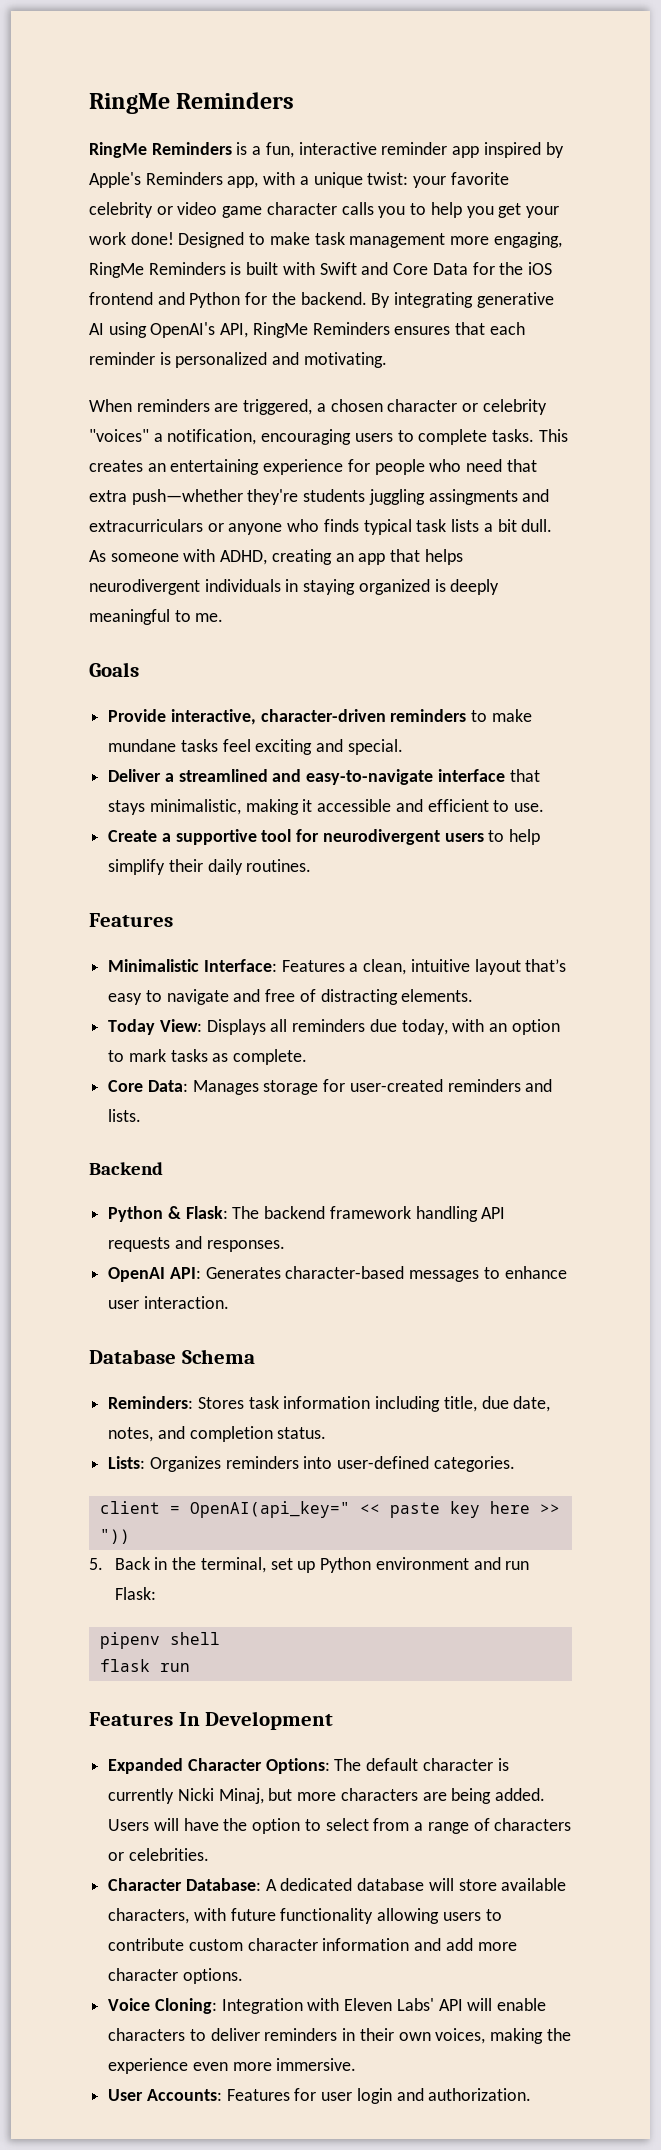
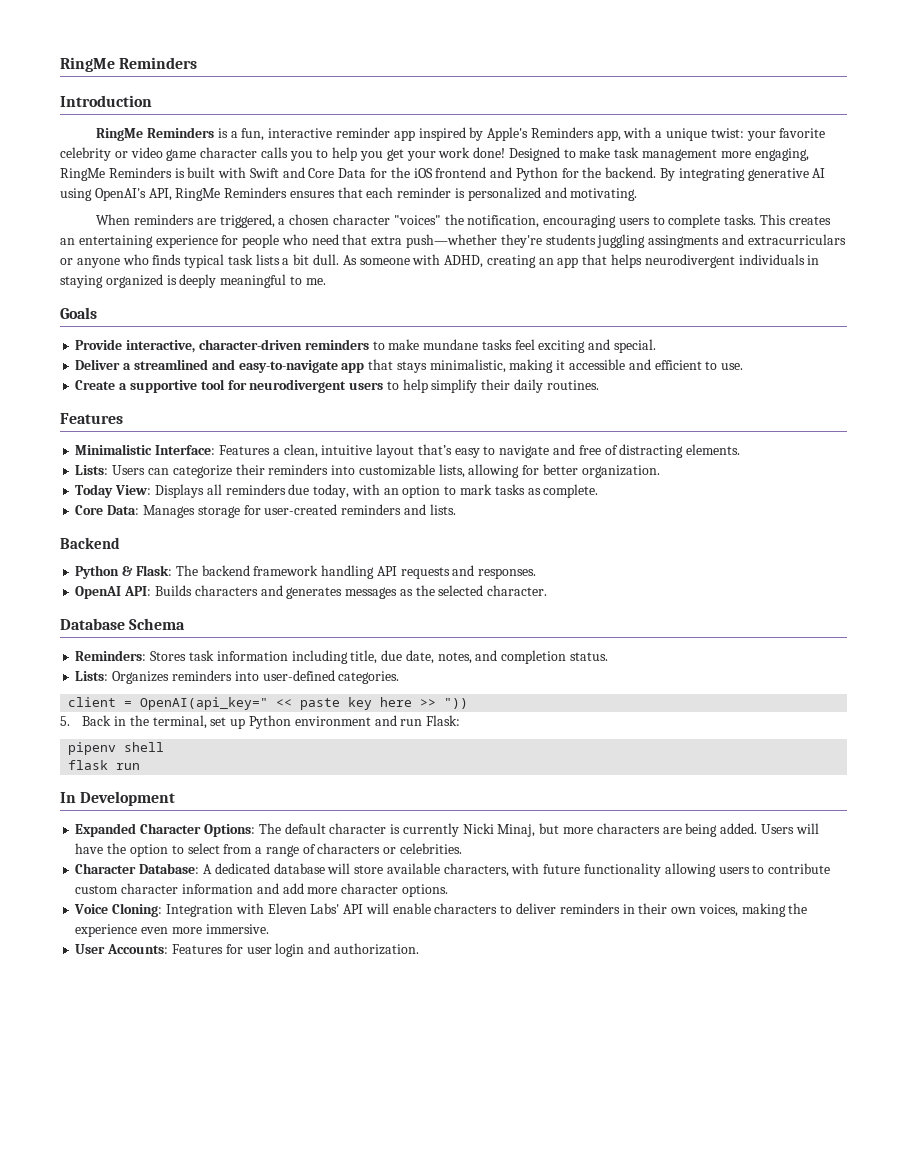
[89,92,295,114] RingMe Reminders -> [60,57,198,72] [60,95,152,107] RingMe Reminders // Introduction
[462,399,547,415] [89,429,163,442] or celebrity "voices" a -> [393,214,464,225] "voices" the
[437,769,505,782] interface -> [341,363,365,373] app
(474, 995) none -> [75,464,660,478] // Lists: Users can categorize their reminders into customizable lists, allowing for better organization.
[205,1266,567,1282] [108,1296,229,1309] Generates character-based messages to enhance user interaction. -> [154,585,548,599] Builds characters and generates messages as the selected character.
[89,1712,173,1726] Features -> (141, 766) none

